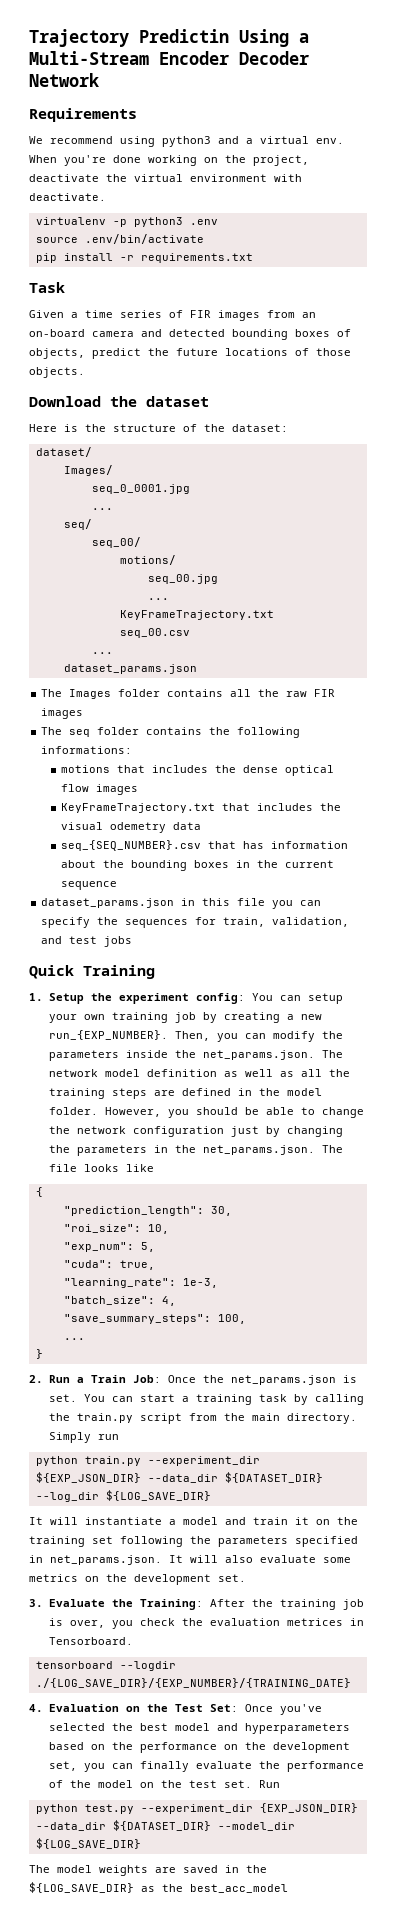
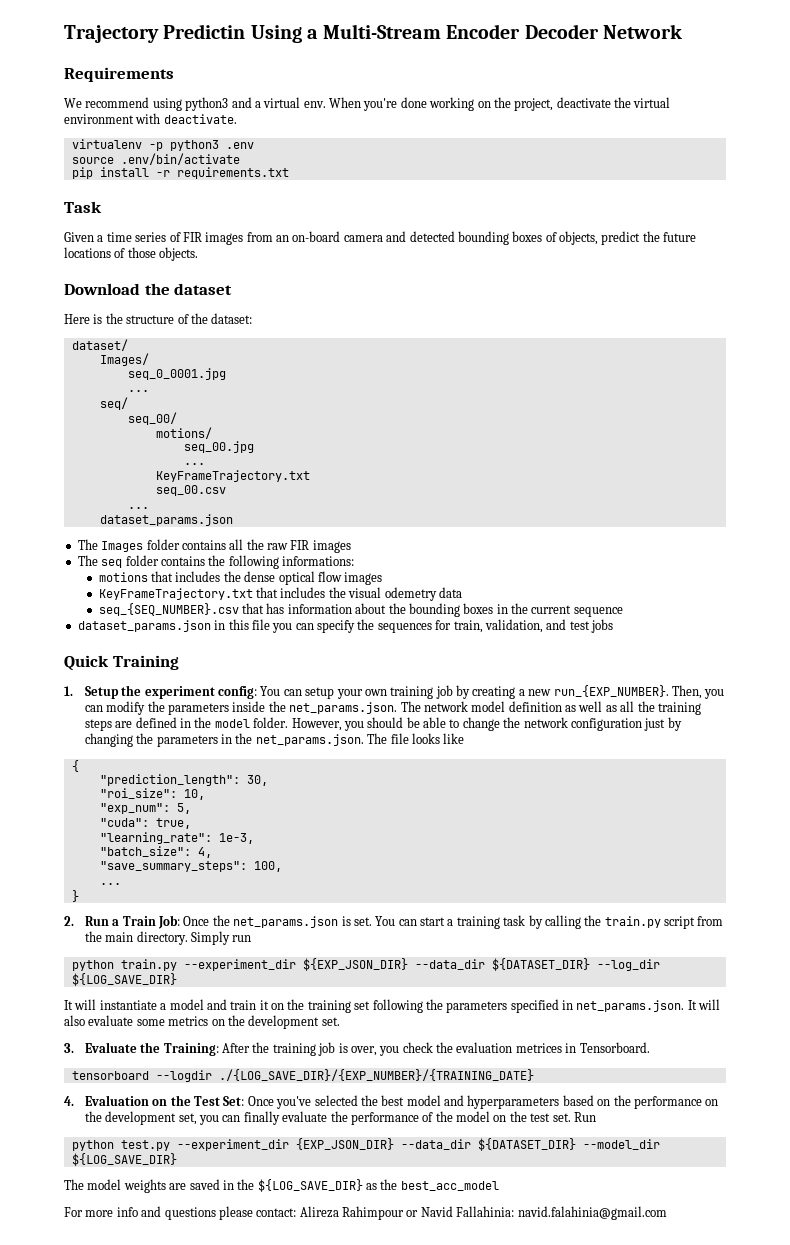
(288, 1888) none -> [64,1206,667,1220] // For more info and questions please contact: Alireza Rahimpour or Navid Fallahinia: navid.falahinia@gmail.com

